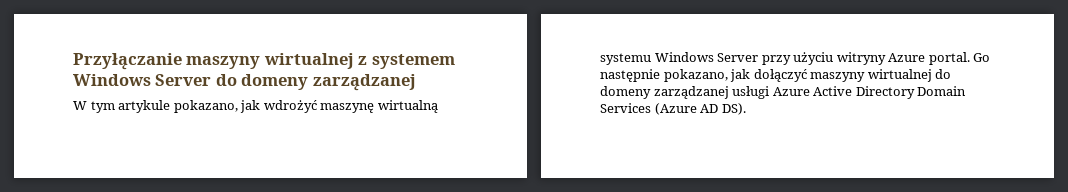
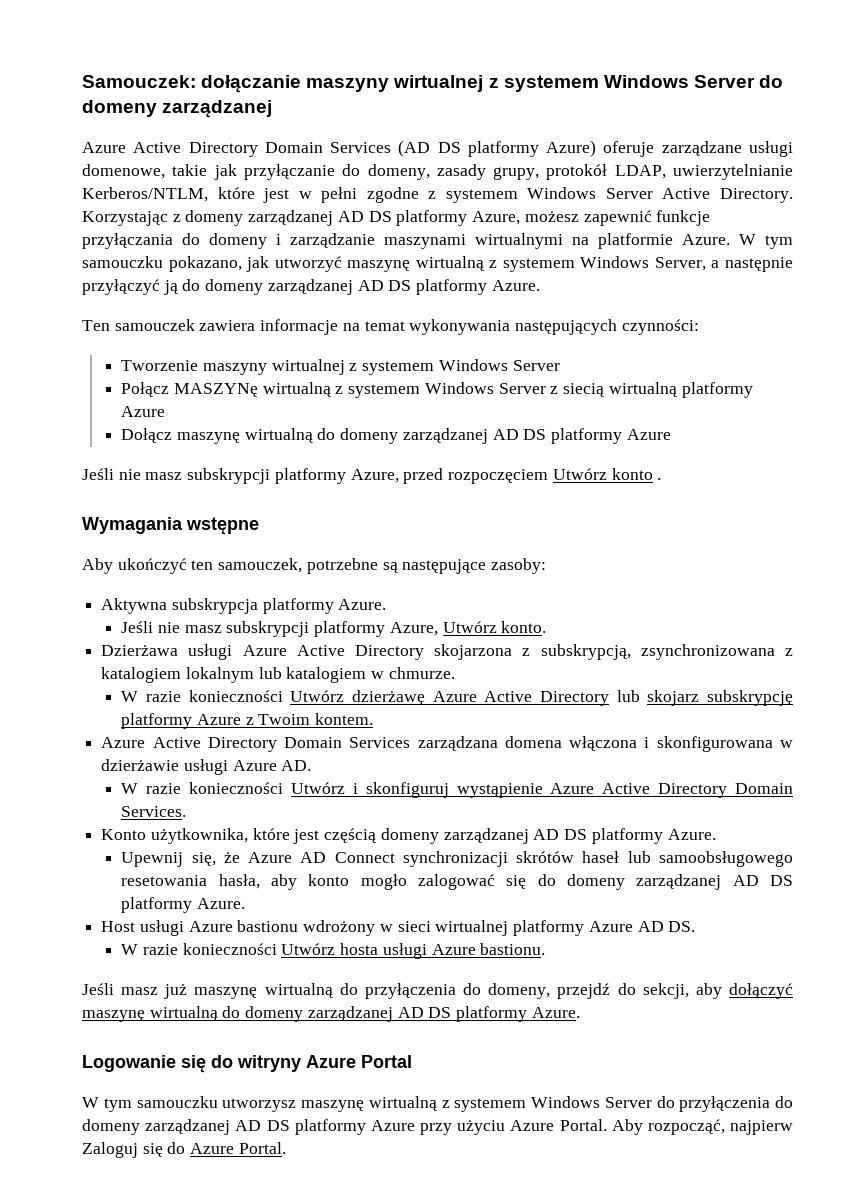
[73,53,182,70] Przyłączanie -> [82,75,302,93] Samouczek: dołączanie
[73,100,438,113] [600,52,991,65] [600,69,952,82] [600,86,967,99] [600,103,746,115] W tym artykule pokazano, jak wdrożyć maszynę wirtualną systemu Windows Server przy użyciu witryny Azure portal. Go następnie pokazano, jak dołączyć maszyny wirtualnej do domeny zarządzanej usługi Azure Active Directory Domain Services (Azure AD DS). -> [82,140,793,157] [82,164,793,180] [82,187,793,203] [82,210,711,226] [82,233,793,249] [82,256,793,272] [82,279,540,295] [82,319,699,335] [121,359,560,375] [121,382,753,398] [121,406,166,417] [121,428,671,444] [82,468,662,484] [82,517,259,535] [82,558,547,574] [101,598,387,614] [121,621,547,637] [101,644,794,660] [101,667,455,683] [121,690,794,706] [121,713,374,729] [101,736,793,752] [101,759,312,775] [121,782,793,798] [121,806,187,817] [101,828,716,844] [121,851,793,867] [121,874,794,890] [121,897,246,913] [101,920,696,936] [121,943,546,959] [82,983,793,999] [82,1006,580,1022] [82,1055,412,1073] [82,1096,793,1112] [82,1119,793,1135] [82,1142,286,1158] Azure Active Directory Domain Services (AD DS platformy Azure) oferuje zarządzane usługi domenowe, takie jak przyłączanie do domeny, zasady grupy, protokół LDAP, uwierzytelnianie Kerberos/NTLM, które jest w pełni zgodne z systemem Windows Server Active Directory. Korzystając z domeny zarządzanej AD DS platformy Azure, możesz zapewnić funkcje przyłączania do domeny i zarządzanie maszynami wirtualnymi na platformie Azure. W tym samouczku pokazano, jak utworzyć maszynę wirtualną z systemem Windows Server, a następnie przyłączyć ją do domeny zarządzanej AD DS platformy Azure. // Ten samouczek zawiera informacje na temat wykonywania następujących czynności: // Tworzenie maszyny wirtualnej z systemem Windows Server // Połącz MASZYNę wirtualną z systemem Windows Server z siecią wirtualną platformy Azure // Dołącz maszynę wirtualną do domeny zarządzanej AD DS platformy Azure // Jeśli nie masz subskrypcji platformy Azure, przed rozpoczęciem Utwórz konto . // Wymagania wstępne // Aby ukończyć ten samouczek, potrzebne są następujące zasoby: // Aktywna subskrypcja platformy Azure. // Jeśli nie masz subskrypcji platformy Azure, Utwórz konto. // Dzierżawa usługi Azure Active Directory skojarzona z subskrypcją, zsynchronizowana z katalogiem lokalnym lub katalogiem w chmurze. // W razie konieczności Utwórz dzierżawę Azure Active Directory lub skojarz subskrypcję platformy Azure z Twoim kontem. // Azure Active Directory Domain Services zarządzana domena włączona i skonfigurowana w dzierżawie usługi Azure AD. // W razie konieczności Utwórz i skonfiguruj wystąpienie Azure Active Directory Domain Services. // Konto użytkownika, które jest częścią domeny zarządzanej AD DS platformy Azure. // Upewnij się, że Azure AD Connect synchronizacji skrótów haseł lub samoobsługowego resetowania hasła, aby konto mogło zalogować się do domeny zarządzanej AD DS platformy Azure. // Host usługi Azure bastionu wdrożony w sieci wirtualnej platformy Azure AD DS. // W razie konieczności Utwórz hosta usługi Azure bastionu. // Jeśli masz już maszynę wirtualną do przyłączenia do domeny, przejdź do sekcji, aby dołączyć maszynę wirtualną do domeny zarządzanej AD DS platformy Azure. // Logowanie się do witryny Azure Portal // W tym samouczku utworzysz maszynę wirtualną z systemem Windows Server do przyłączenia do domeny zarządzanej AD DS platformy Azure przy użyciu Azure Portal. Aby rozpocząć, najpierw Zaloguj się do Azure Portal.

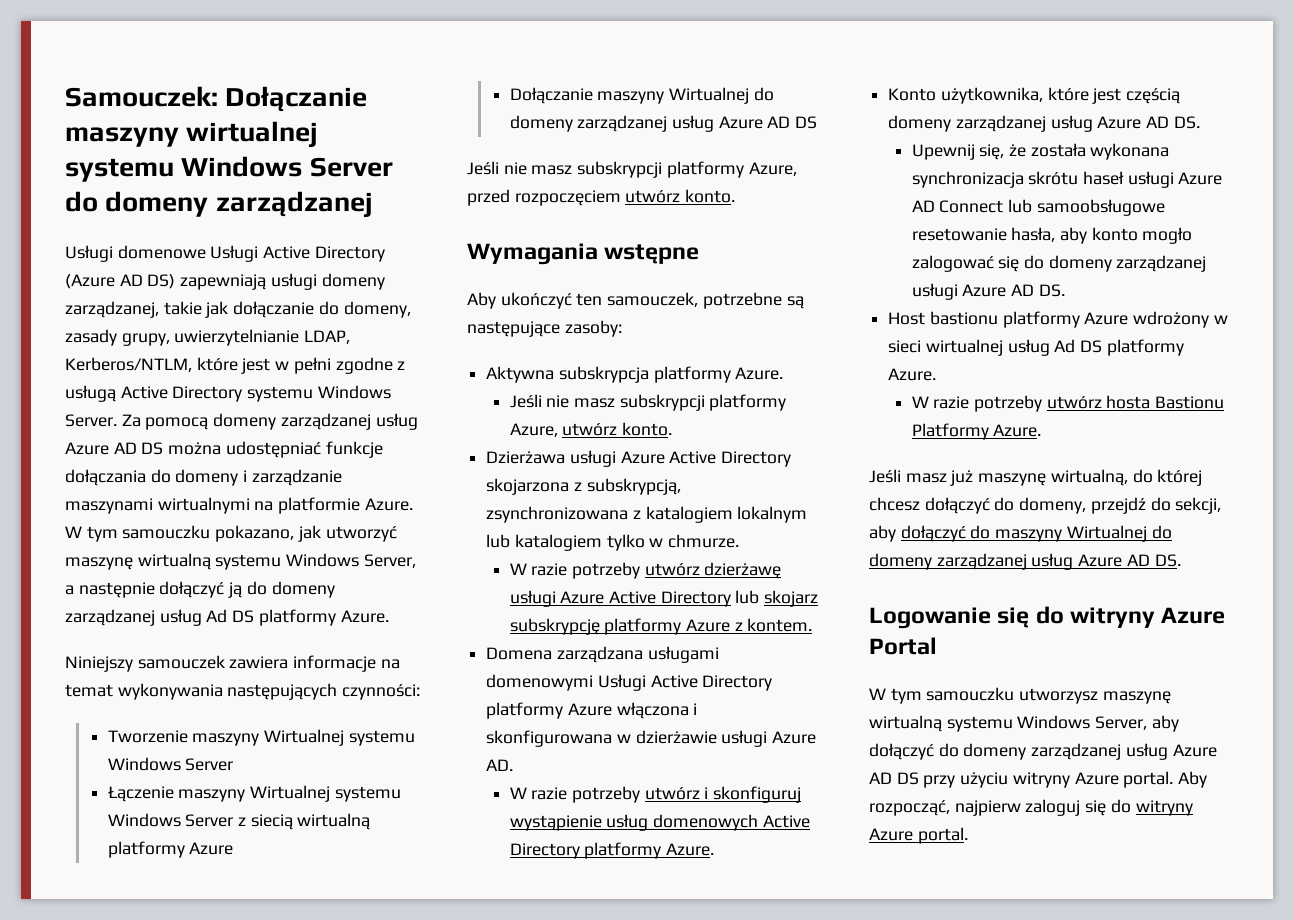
[201,75,599,93] dołączanie maszyny wirtualnej z systemem -> [225,86,368,112] [65,121,319,148] [65,158,174,182] Dołączanie maszyny wirtualnej systemu
[82,140,793,157] [82,164,165,179] Azure Active Directory Domain Services (AD DS platformy Azure) oferuje zarządzane usługi domenowe, -> [65,245,385,262] [65,273,385,290] [65,301,159,318] Usługi domenowe Usługi Active Directory (Azure AD DS) zapewniają usługi domeny zarządzanej,
[243,164,335,180] przyłączanie -> [233,301,315,318] dołączanie
[546,164,793,180] protokół LDAP, uwierzytelnianie -> [174,329,351,346] uwierzytelnianie LDAP,
[445,187,793,203] [82,210,711,226] [82,233,173,249] systemem Windows Server Active Directory. Korzystając z domeny zarządzanej AD DS platformy Azure, możesz zapewnić funkcje przyłączania -> [65,385,391,402] [65,413,418,430] [65,441,383,458] [65,469,146,486] usługą Active Directory systemu Windows Server. Za pomocą domeny zarządzanej usług Azure AD DS można udostępniać funkcje dołączania
[489,258,575,272] z systemem -> [215,554,282,570] systemu
[82,279,160,295] przyłączyć -> [159,581,225,598] dołączyć
[357,279,540,295] [82,320,110,331] AD DS platformy Azure. // Ten -> [159,609,389,626] [65,656,133,672] usług Ad DS platformy Azure. // Niniejszy
[271,359,435,375] wirtualnej z systemem -> [264,729,415,746] Wirtualnej systemu
[121,382,421,398] Połącz MASZYNę wirtualną z systemem -> [107,785,401,802] Łączenie maszyny Wirtualnej systemu
[121,428,671,444] Dołącz maszynę wirtualną do domeny zarządzanej AD DS platformy Azure -> [509,87,774,104] [509,115,818,132] Dołączanie maszyny Wirtualnej do domeny zarządzanej usług Azure AD DS
[552,468,662,480] Utwórz konto . -> [625,189,736,203] utwórz konto.
[442,621,497,633] Utwórz -> [562,423,618,436] utwórz
(367, 675) none -> [606,534,645,551] tylko
[188,690,425,705] konieczności Utwórz dzierżawę -> [572,562,782,579] [509,590,556,607] potrzeby utwórz dzierżawę usługi
[258,714,311,725] Twoim -> (743, 626) none
[101,736,562,752] Azure Active Directory Domain Services zarządzana domena -> [486,646,719,663] [486,674,773,691] [486,702,612,719] Domena zarządzana usługami domenowymi Usługi Active Directory platformy Azure
[189,782,345,794] konieczności Utwórz -> [572,786,700,803] potrzeby utwórz
[550,783,793,798] [121,806,187,817] Azure Active Directory Domain Services. -> [606,814,810,831] [509,842,715,859] usług domenowych Active Directory platformy Azure.
[533,828,716,844] AD DS platformy Azure. -> [1050,115,1200,132] usług Azure AD DS.
[248,851,793,867] [121,875,208,886] Azure AD Connect synchronizacji skrótów haseł lub samoobsługowego resetowania -> [1030,143,1170,160] [911,171,1223,188] [911,199,1165,216] [911,228,1007,241] została wykonana synchronizacja skrótu haseł usługi Azure AD Connect lub samoobsługowe resetowanie
[732,875,794,886] [121,897,246,913] [101,920,696,936] [121,943,546,959] AD DS platformy Azure. // Host usługi Azure bastionu wdrożony w sieci wirtualnej platformy Azure AD DS. // W razie konieczności Utwórz hosta usługi Azure bastionu. -> [911,283,1065,300] [888,311,1228,328] [888,339,1184,356] [888,368,937,381] [911,395,1225,412] [911,423,1042,440] usługi Azure AD DS. // Host bastionu platformy Azure wdrożony w sieci wirtualnej usług Ad DS platformy Azure. // W razie potrzeby utwórz hosta Bastionu Platformy Azure.
[264,983,456,999] wirtualną do przyłączenia -> [1050,469,1203,486] [869,497,990,514] wirtualną, do której chcesz dołączyć
[82,1006,580,1022] maszynę wirtualną do domeny zarządzanej AD DS platformy Azure. -> [970,525,1172,542] [869,553,1181,570] do maszyny Wirtualnej do domeny zarządzanej usług Azure AD DS.
[441,1096,793,1112] [82,1119,607,1135] z systemem Windows Server do przyłączenia do domeny zarządzanej AD DS platformy Azure przy użyciu Azure Portal. -> [946,715,1179,732] [869,743,1217,760] [869,771,1174,788] systemu Windows Server, aby dołączyć do domeny zarządzanej usług Azure AD DS przy użyciu witryny Azure portal.
[82,1142,286,1158] Zaloguj się do Azure Portal. -> [1025,799,1193,816] [869,827,968,844] zaloguj się do witryny Azure portal.

